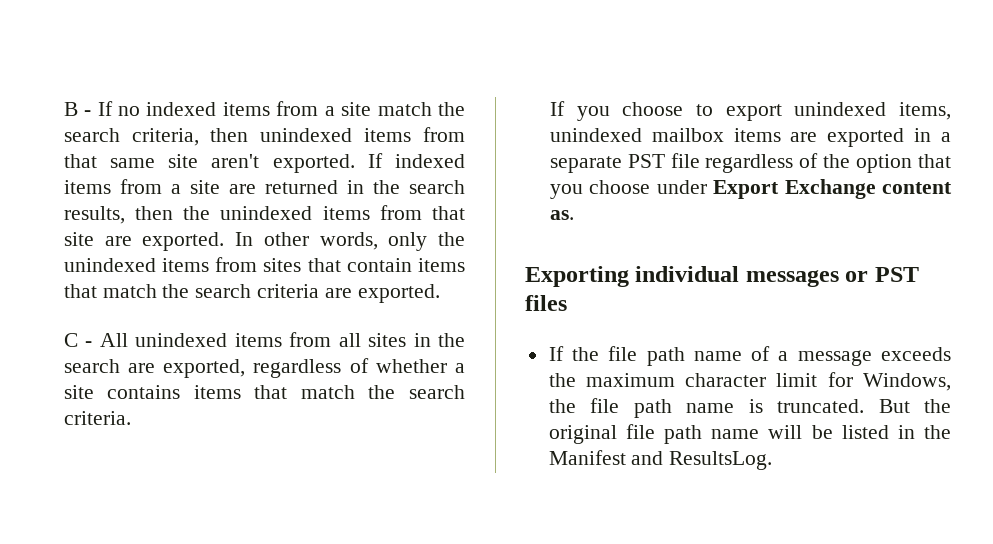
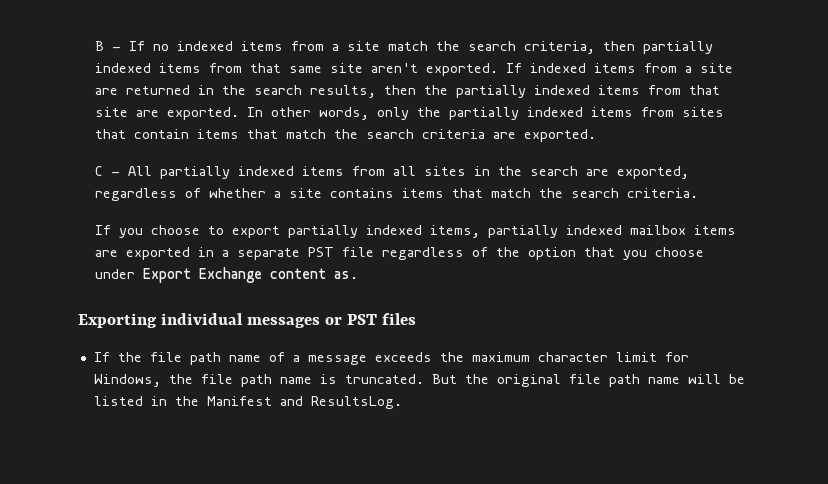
[260,128,353,142] unindexed -> [643,41,714,54] [95,63,152,73] partially indexed
[220,206,313,220] unindexed -> [456,85,591,98] partially indexed
[63,258,156,272] unindexed -> [449,107,584,120] partially indexed
[135,333,228,347] unindexed -> [160,166,295,179] partially indexed
[794,102,951,120] [549,128,642,142] unindexed items, unindexed -> [288,225,623,238] partially indexed items, partially indexed

